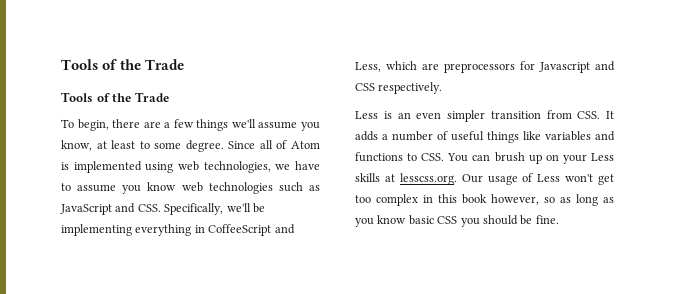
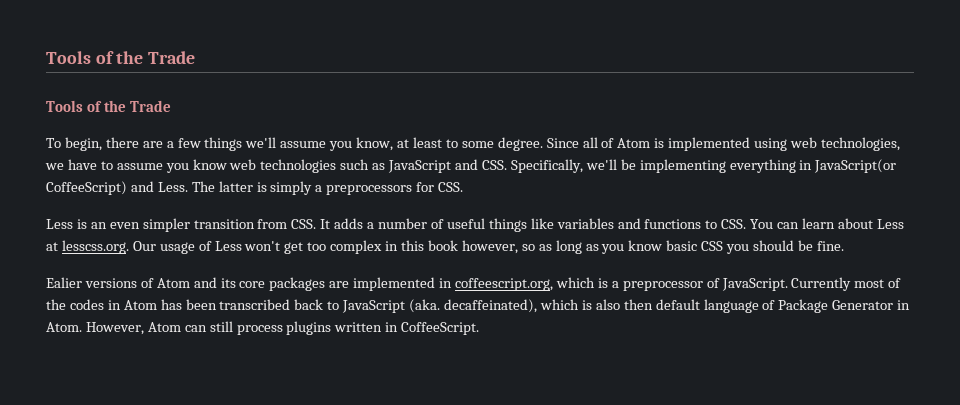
[208,224,295,236] [355,61,615,73] [355,82,443,94] CoffeeScript and Less, which are preprocessors for Javascript and CSS respectively. -> [814,159,897,173] [46,181,464,195] JavaScript(or CoffeeScript) and Less. The latter is simply a preprocessors for CSS.
[494,152,614,164] [355,173,380,182] brush up on your Less skills -> [802,218,904,229] learn about Less
(559, 219) none -> [46,277,902,291] [46,299,911,313] [46,321,480,335] // Ealier versions of Atom and its core packages are implemented in coffeescript.org, which is a preprocessor of JavaScript. Currently most of the codes in Atom has been transcribed back to JavaScript (aka. decaffeinated), which is also then default language of Package Generator in Atom. However, Atom can still process plugins written in CoffeeScript.

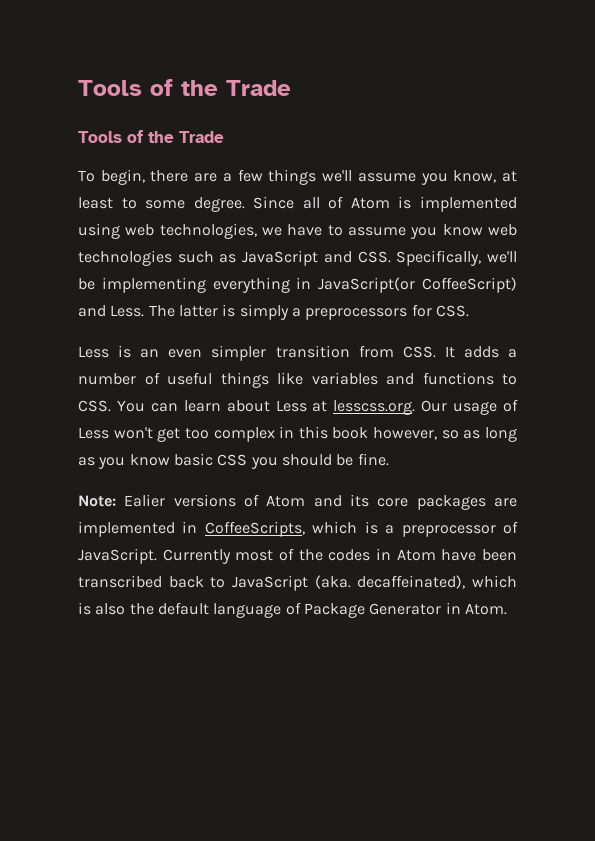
(844, 246) none -> [78,495,116,507] Note:
[455,278,554,291] coffeescript.org, -> [204,521,305,537] CoffeeScripts,
[160,299,182,310] has -> [441,549,477,561] have
[623,299,653,310] then -> [129,603,154,615] the
[85,321,480,335] However, Atom can still process plugins written in CoffeeScript. -> (507, 609) none

